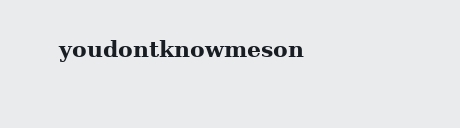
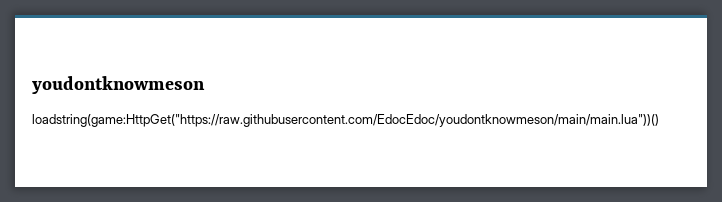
(304, 51) none -> [32,114,659,127] // loadstring(game:HttpGet("https://raw.githubusercontent.com/EdocEdoc/youdontknowmeson/main/main.lua"))()

